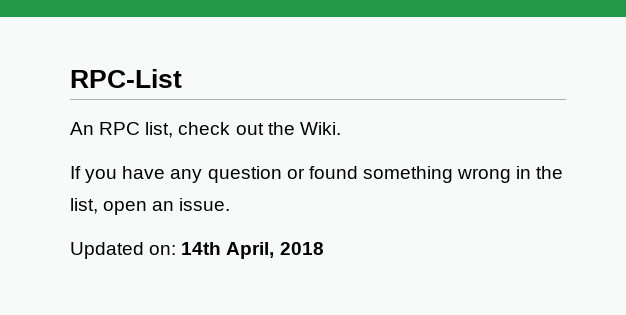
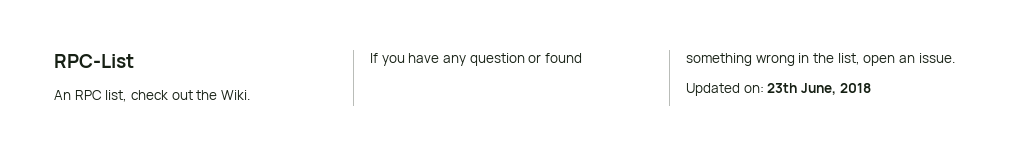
[181,242,275,259] 14th April, -> [767,83,836,95] 23th June,

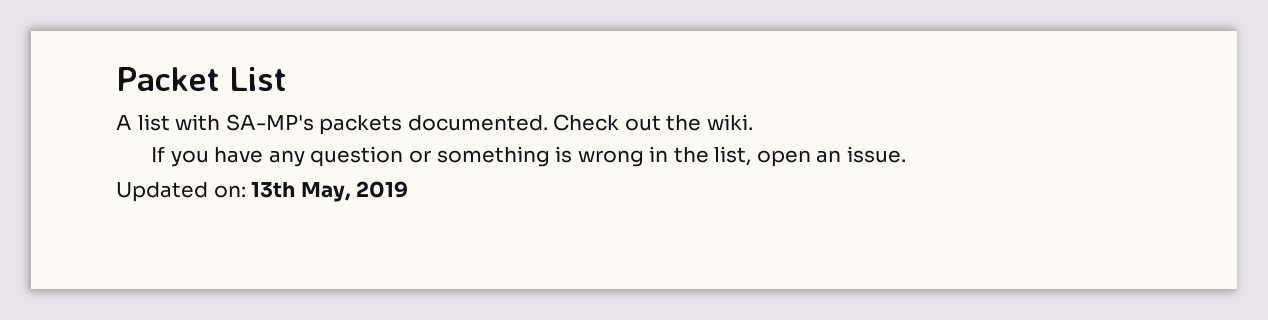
[54,54,134,68] [54,90,168,102] RPC-List // An RPC list, check -> [116,67,286,91] [116,114,620,135] Packet List // A list with SA-MP's packets documented. Check
[220,90,250,100] Wiki. -> [706,114,753,130] wiki.
[544,53,752,66] found something -> [436,146,573,167] something is
[767,83,871,95] 23th June, 2018 -> [251,181,409,202] 13th May, 2019

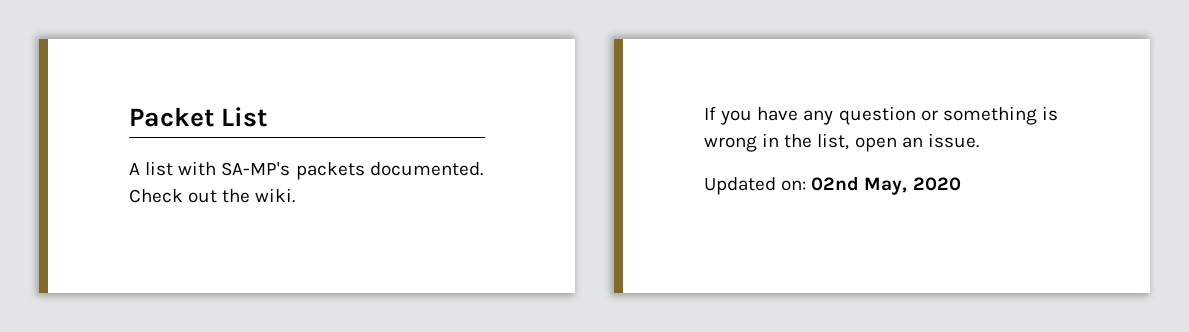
[251,181,409,202] 13th May, 2019 -> [811,176,961,195] 02nd May, 2020

